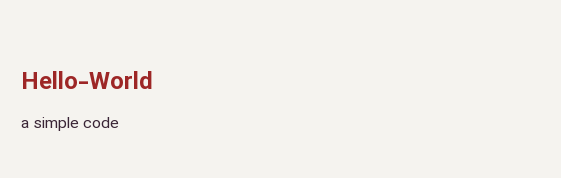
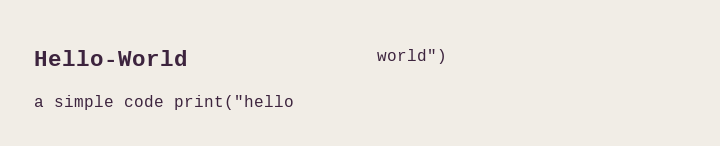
(120, 122) none -> [174,95,294,110] [377,49,447,64] print("hello world")

